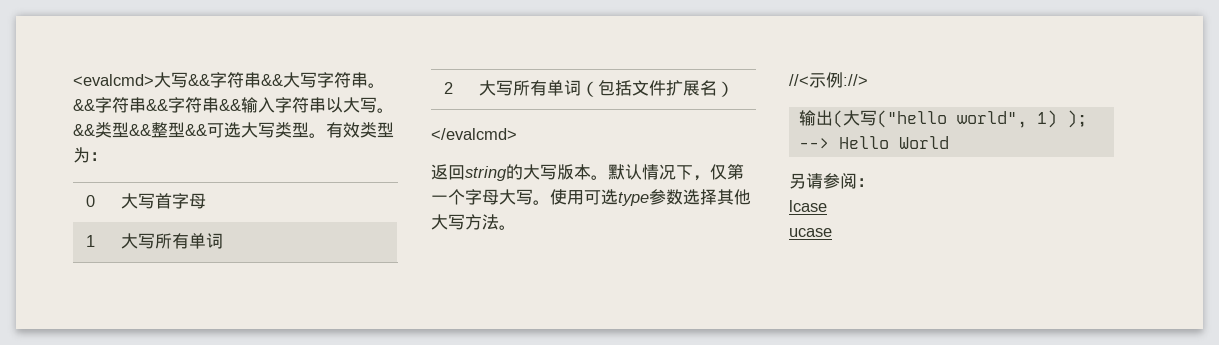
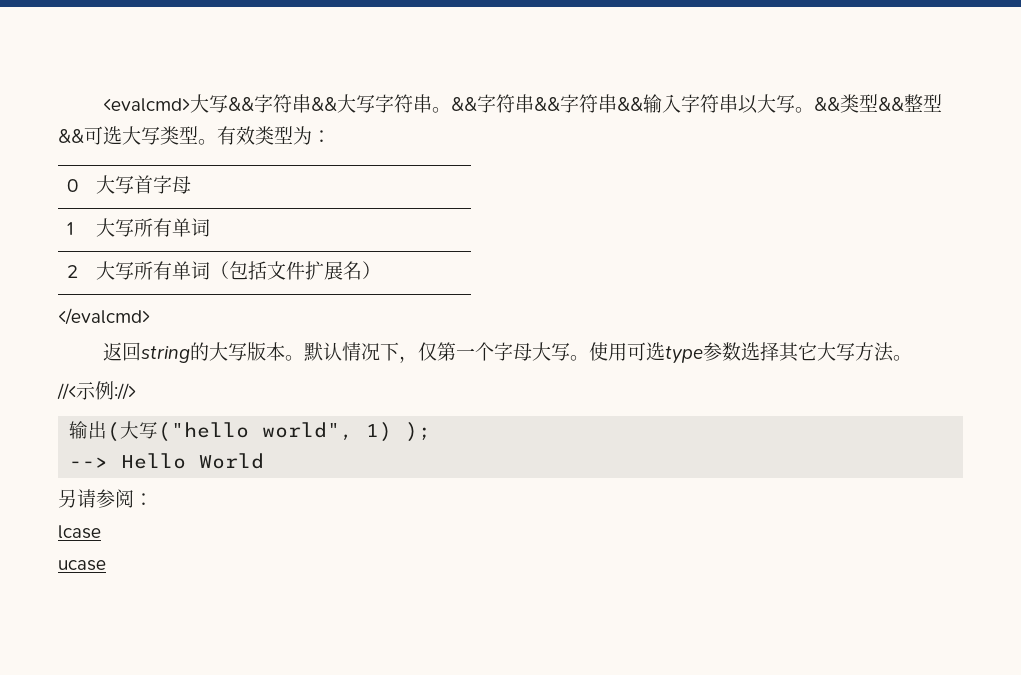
[734,189,751,205] 他 -> [797,342,817,361] 它

